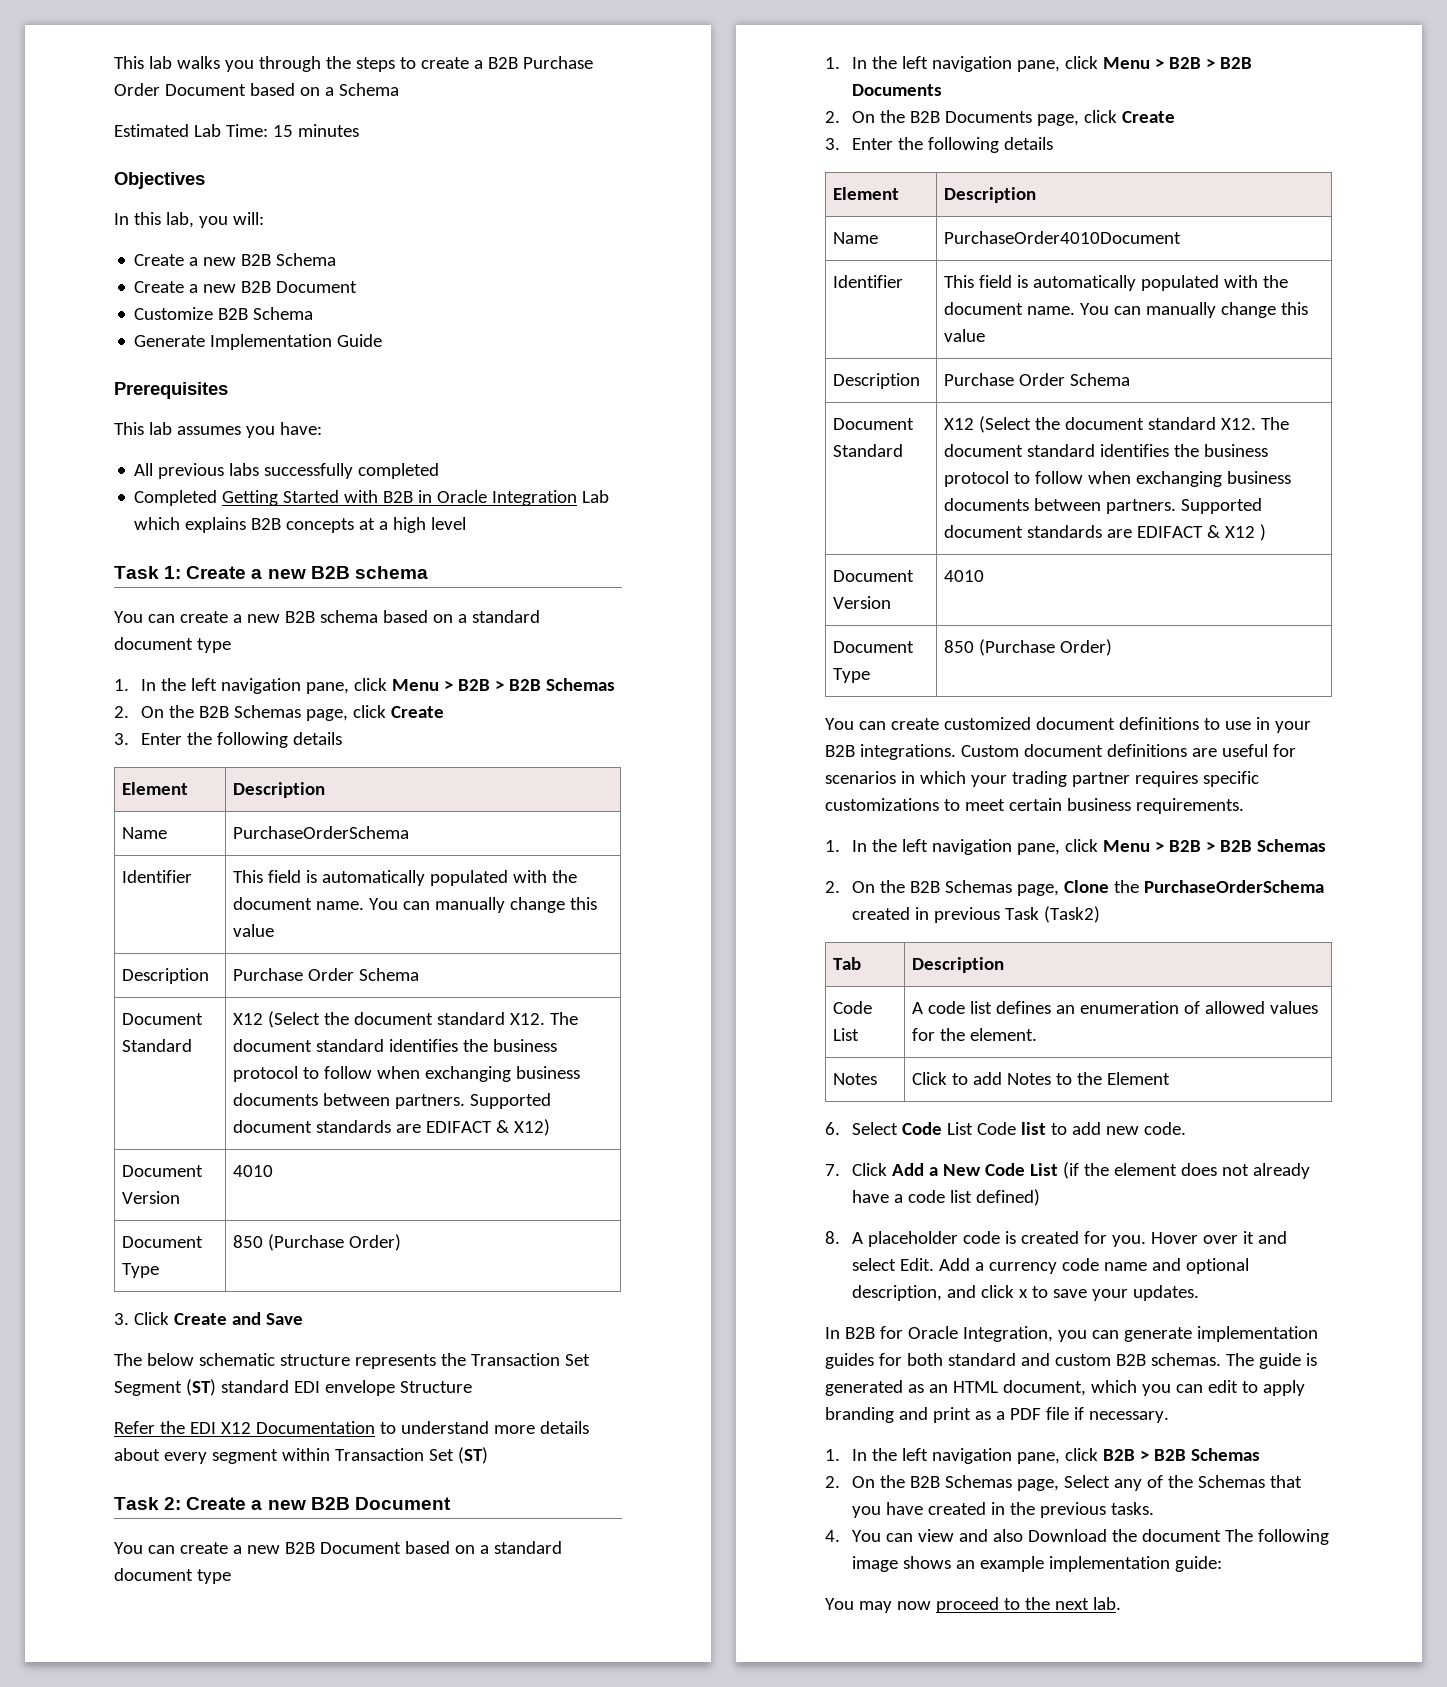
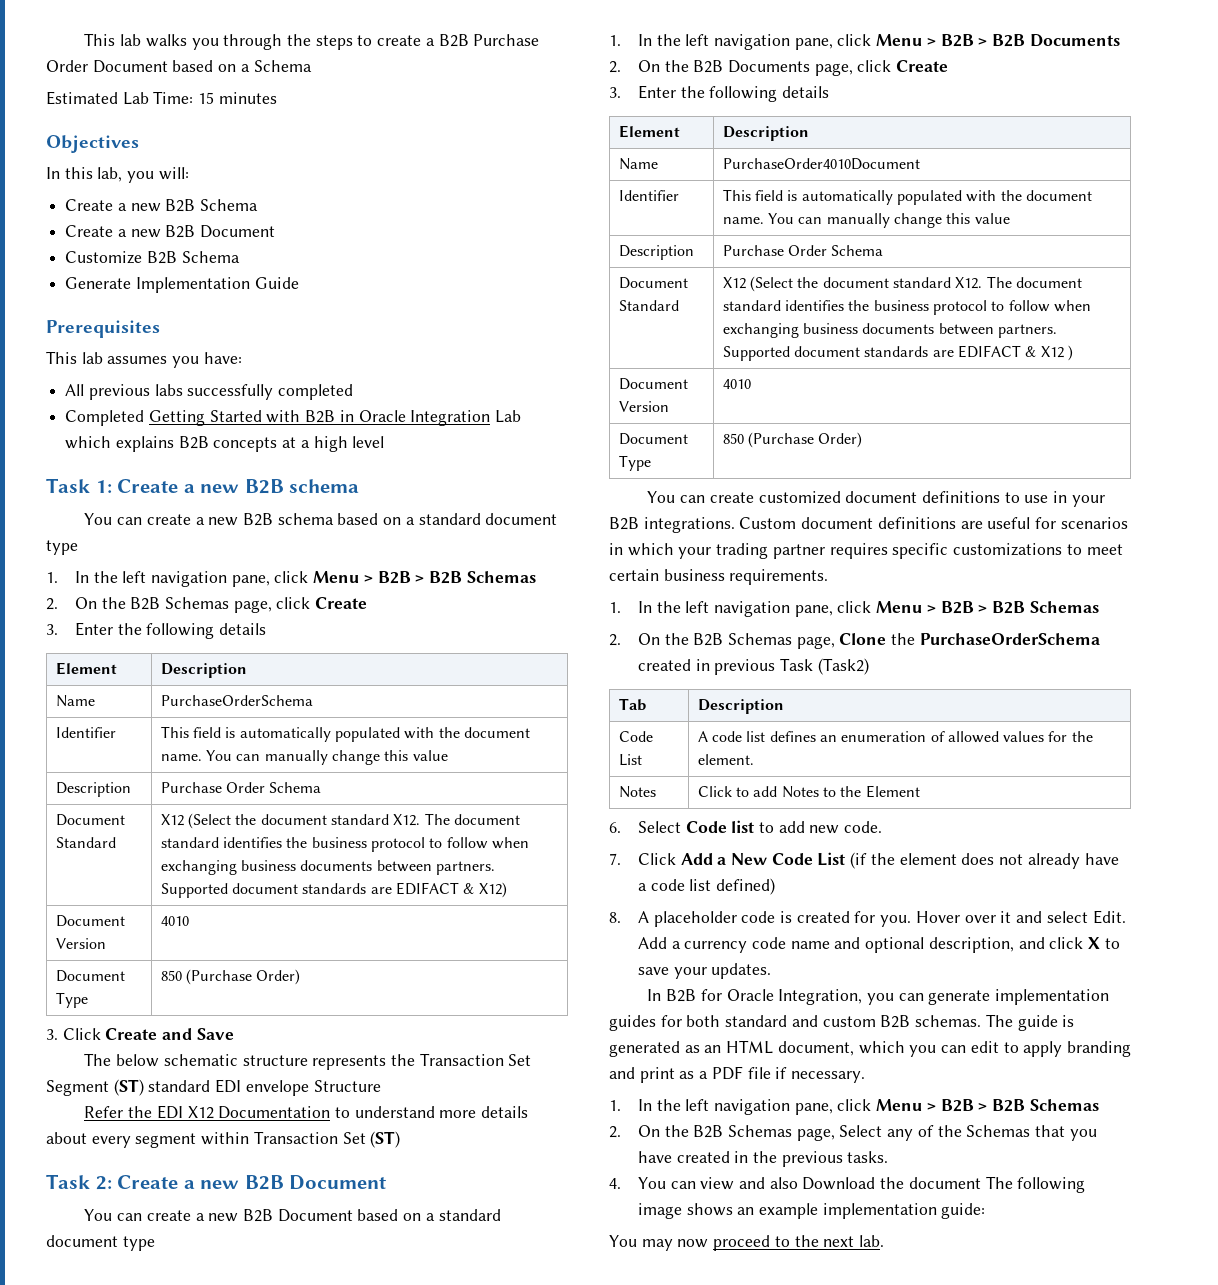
[946,1122,1016,1135] List Code -> (727, 827) none
[1018,1289,1028,1298] x -> [1088,937,1101,949] X
(1098, 1454) none -> [876,1099,936,1111] Menu >

